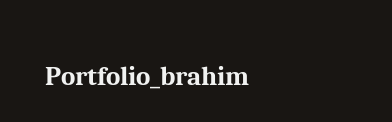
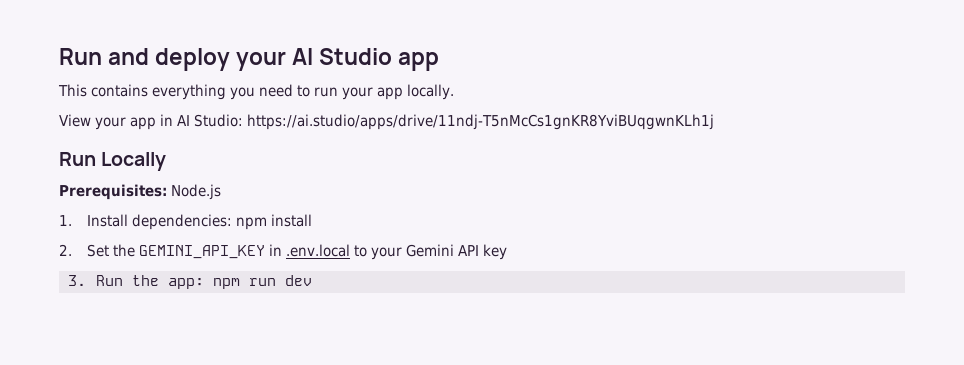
[45,66,249,89] Portfolio_brahim -> [59,48,440,71] [58,84,454,100] [59,114,714,130] [59,152,167,171] [59,184,221,200] [59,214,313,230] [59,244,508,260] [67,275,313,289] Run and deploy your AI Studio app // This contains everything you need to run your app locally. // View your app in AI Studio: https://ai.studio/apps/drive/11ndj-T5nMcCs1gnKR8YviBUqgwnKLh1j // Run Locally // Prerequisites: Node.js // 1. Install dependencies: npm install // 2. Set the GEMINI_API_KEY in .env.local to your Gemini API key // 3. Run the app: npm run dev

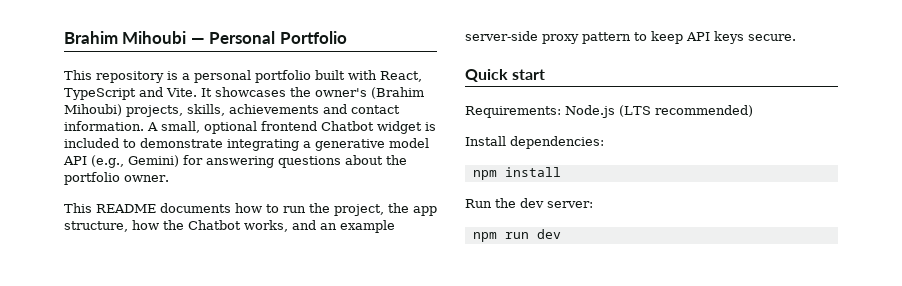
[59,48,440,71] [58,84,454,100] [59,114,714,130] [59,152,167,171] [59,184,221,200] [59,215,72,226] Run and deploy your AI Studio app // This contains everything you need to run your app locally. // View your app in AI Studio: https://ai.studio/apps/drive/11ndj-T5nMcCs1gnKR8YviBUqgwnKLh1j // Run Locally // Prerequisites: Node.js // 1. -> [64,31,347,44] [64,70,422,83] [64,87,424,100] [64,104,400,117] [64,121,436,134] [64,138,429,151] [63,155,407,168] [64,172,169,185] [64,203,437,216] [64,220,395,233] [465,31,796,44] [465,69,546,82] [465,105,753,118] Brahim Mihoubi — Personal Portfolio // This repository is a personal portfolio built with React, TypeScript and Vite. It showcases the owner's (Brahim Mihoubi) projects, skills, achievements and contact information. A small, optional frontend Chatbot widget is included to demonstrate integrating a generative model API (e.g., Gemini) for answering questions about the portfolio owner. // This README documents how to run the project, the app structure, how the Chatbot works, and an example server-side proxy pattern to keep API keys secure. // Quick start // Requirements: Node.js (LTS recommended) //
(233, 222) none -> (604, 142) //
[59,244,508,260] [67,275,205,289] 2. Set the GEMINI_API_KEY in .env.local to your Gemini API key // 3. Run the app: -> [465,198,593,208] Run the dev server: //

